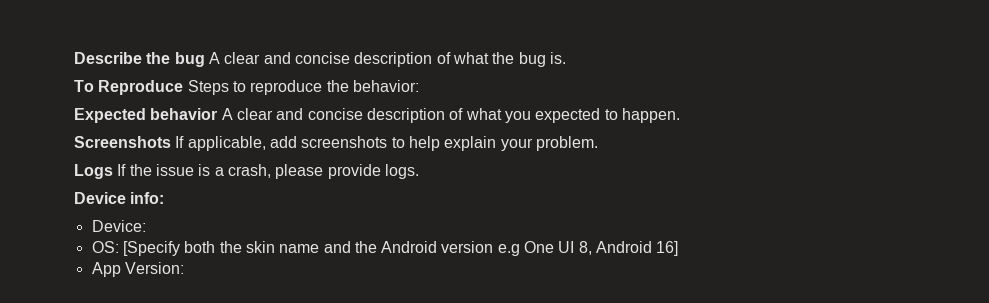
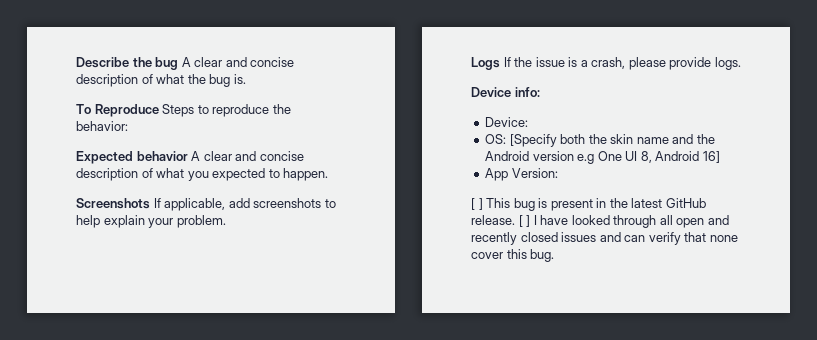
(184, 268) none -> [471,198,706,211] [471,215,729,228] [471,232,738,245] [471,249,555,262] // [ ] This bug is present in the latest GitHub release. [ ] I have looked through all open and recently closed issues and can verify that none cover this bug.

